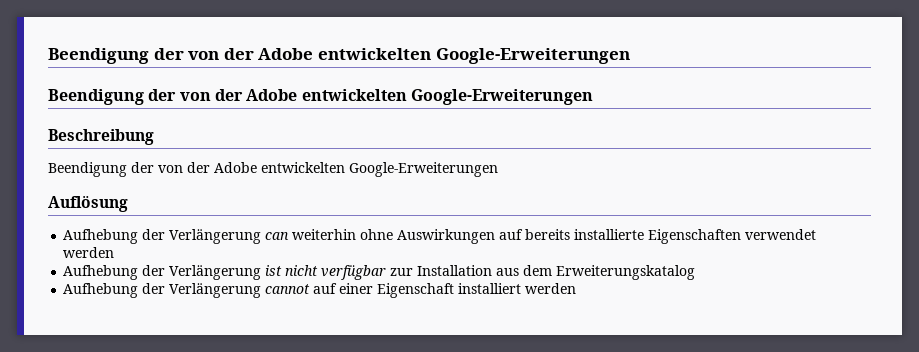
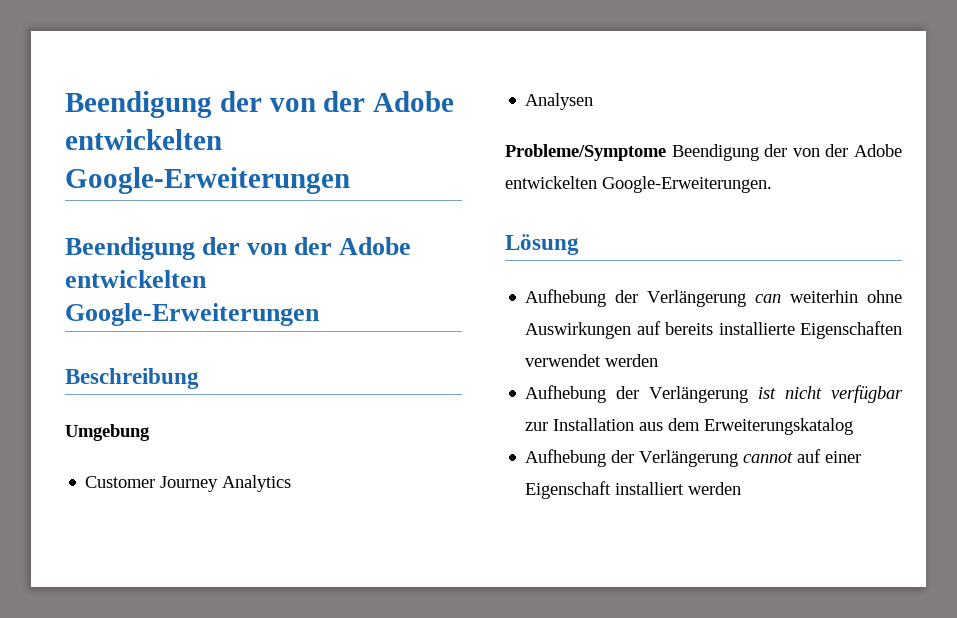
[48,162,498,177] [48,195,128,212] Beendigung der von der Adobe entwickelten Google-Erweiterungen // Auflösung -> [65,424,150,441] [85,475,292,492] [525,93,594,110] [505,144,902,161] [505,176,772,193] [505,234,579,255] Umgebung // Customer Journey Analytics // Analysen // Probleme/Symptome Beendigung der von der Adobe entwickelten Google-Erweiterungen. // Lösung

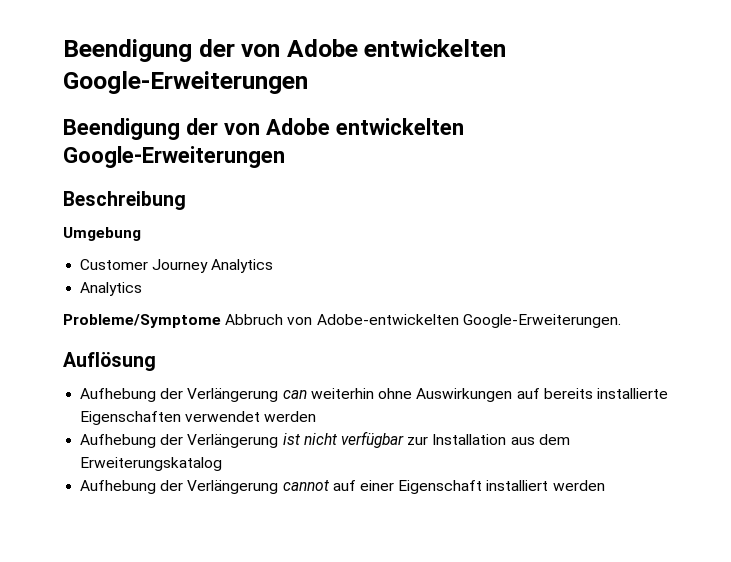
[65,91,366,118] Beendigung der von der -> [63,39,281,62] Beendigung der von
[294,237,333,255] der -> (260, 129) none
[525,93,594,110] Analysen -> [80,282,143,296] Analytics
[671,144,902,161] [505,176,597,189] Beendigung der von der Adobe entwickelten -> [225,314,459,325] Abbruch von Adobe-entwickelten
[505,234,579,255] Lösung -> [63,352,156,371] Auflösung

